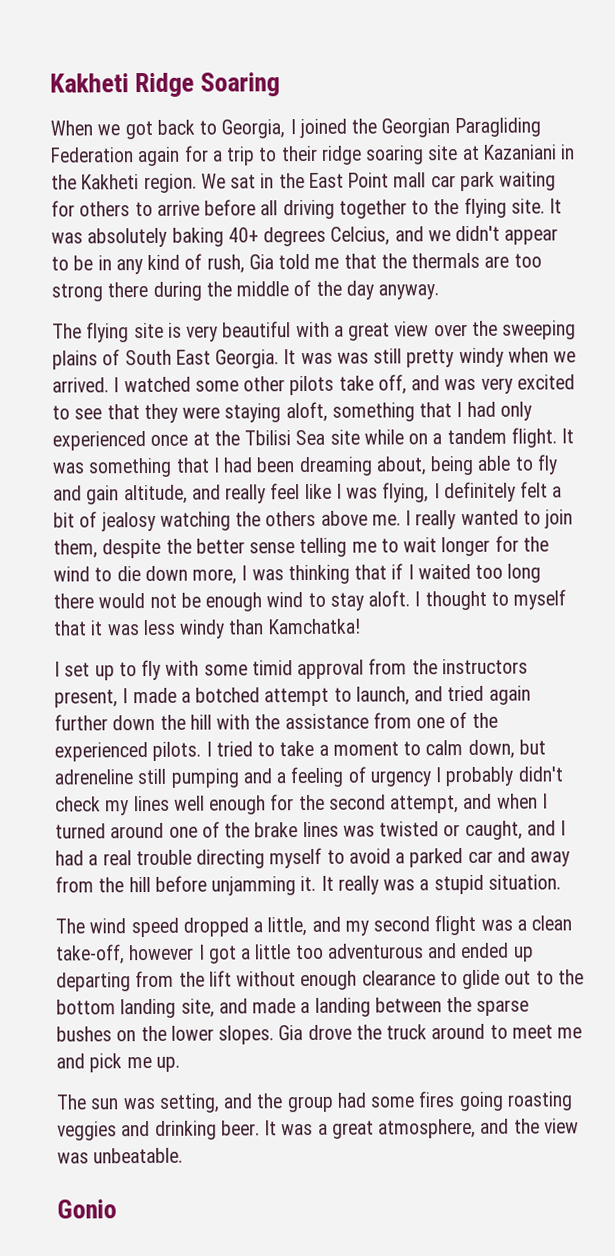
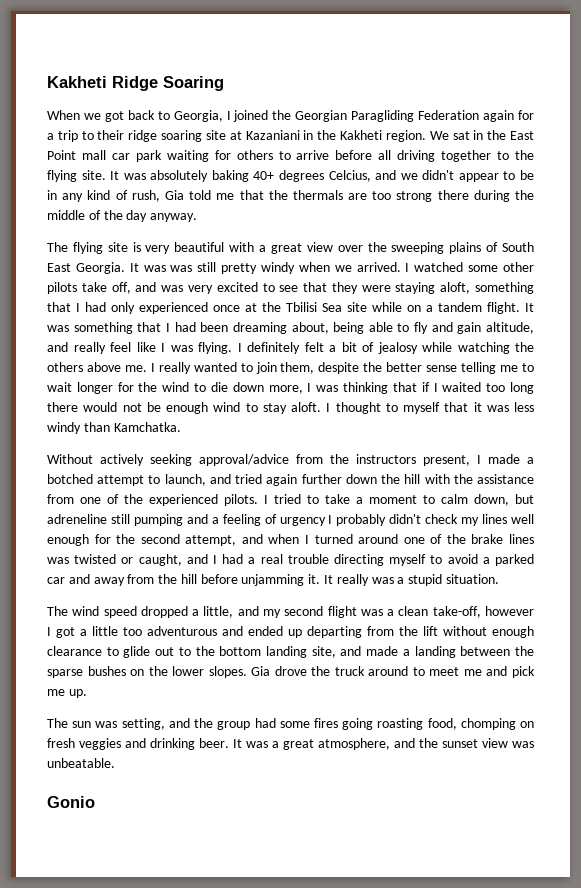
[382,482,430,503] flying, -> [198,342,232,354] flying.
(156, 521) none -> [422,342,452,352] while
[267,618,361,635] [54,659,365,681] Kamchatka! // I set up to fly with some timid approval -> [113,422,181,432] [47,454,289,466] Kamchatka. // Without actively seeking approval/advice
(573, 1101) none -> [427,718,534,730] [47,738,75,748] food, chomping on fresh
(540, 1126) none -> [442,739,478,748] sunset

